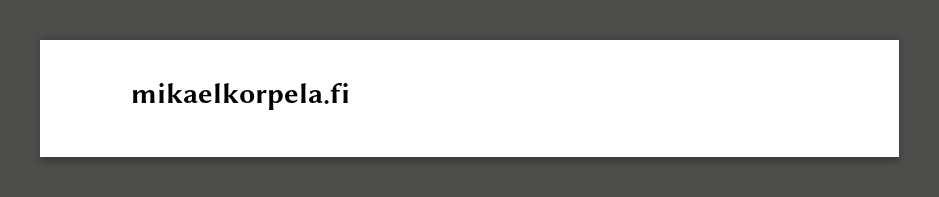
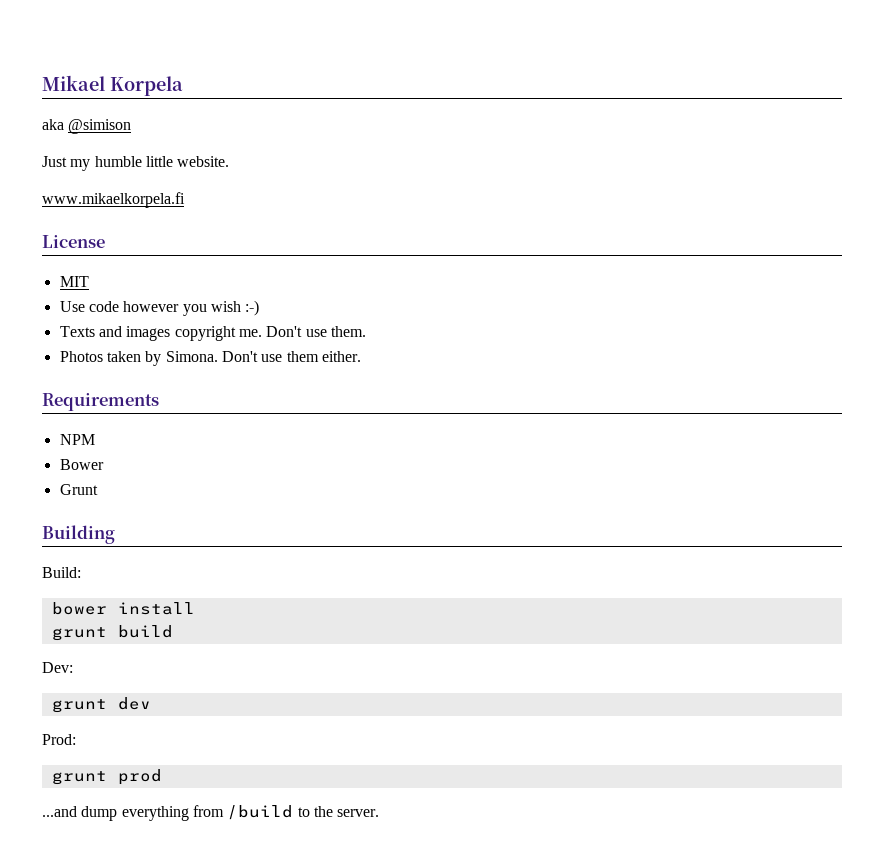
[131,83,350,110] mikaelkorpela.fi -> [42,75,183,96] [42,119,132,134] [42,156,230,171] [42,192,185,208] [42,235,105,248] [59,276,89,287] [59,300,260,316] [59,326,366,341] [59,351,361,366] [42,393,159,411] [59,434,95,445] [59,459,104,470] [59,484,98,495] [42,525,115,544] [42,567,81,578] [51,602,195,615] [51,625,173,641] [42,662,73,673] [51,697,151,713] [42,734,76,745] [51,769,162,785] [42,805,380,821] Mikael Korpela // aka @simison // Just my humble little website. // www.mikaelkorpela.fi // License // MIT // Use code however you wish :-) // Texts and images copyright me. Don't use them. // Photos taken by Simona. Don't use them either. // Requirements // NPM // Bower // Grunt // Building // Build: // bower install // grunt build // Dev: // grunt dev // Prod: // grunt prod // ...and dump everything from /build to the server.

